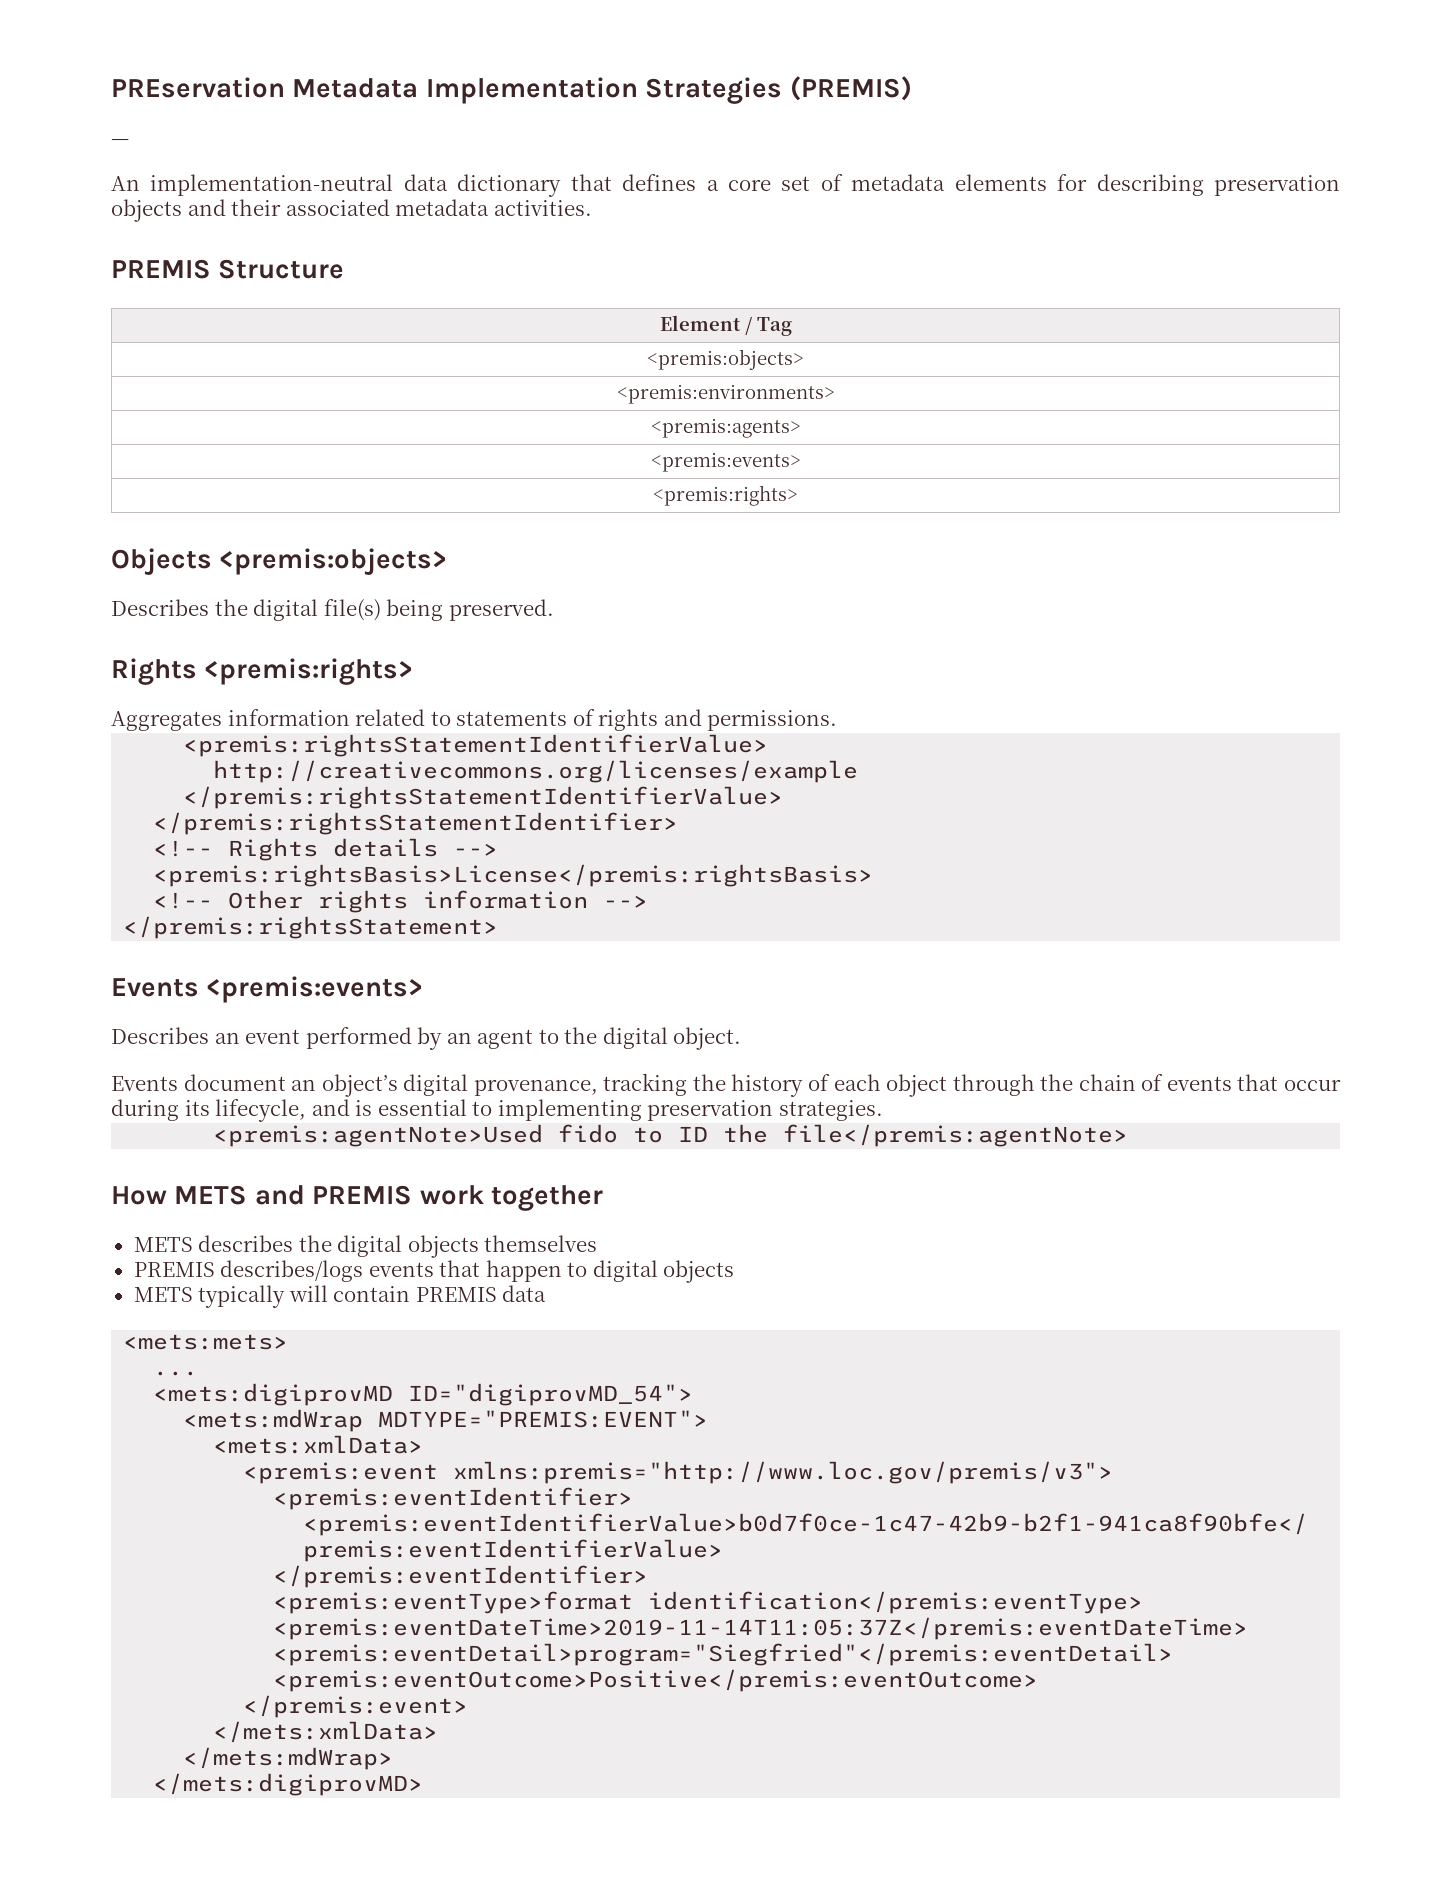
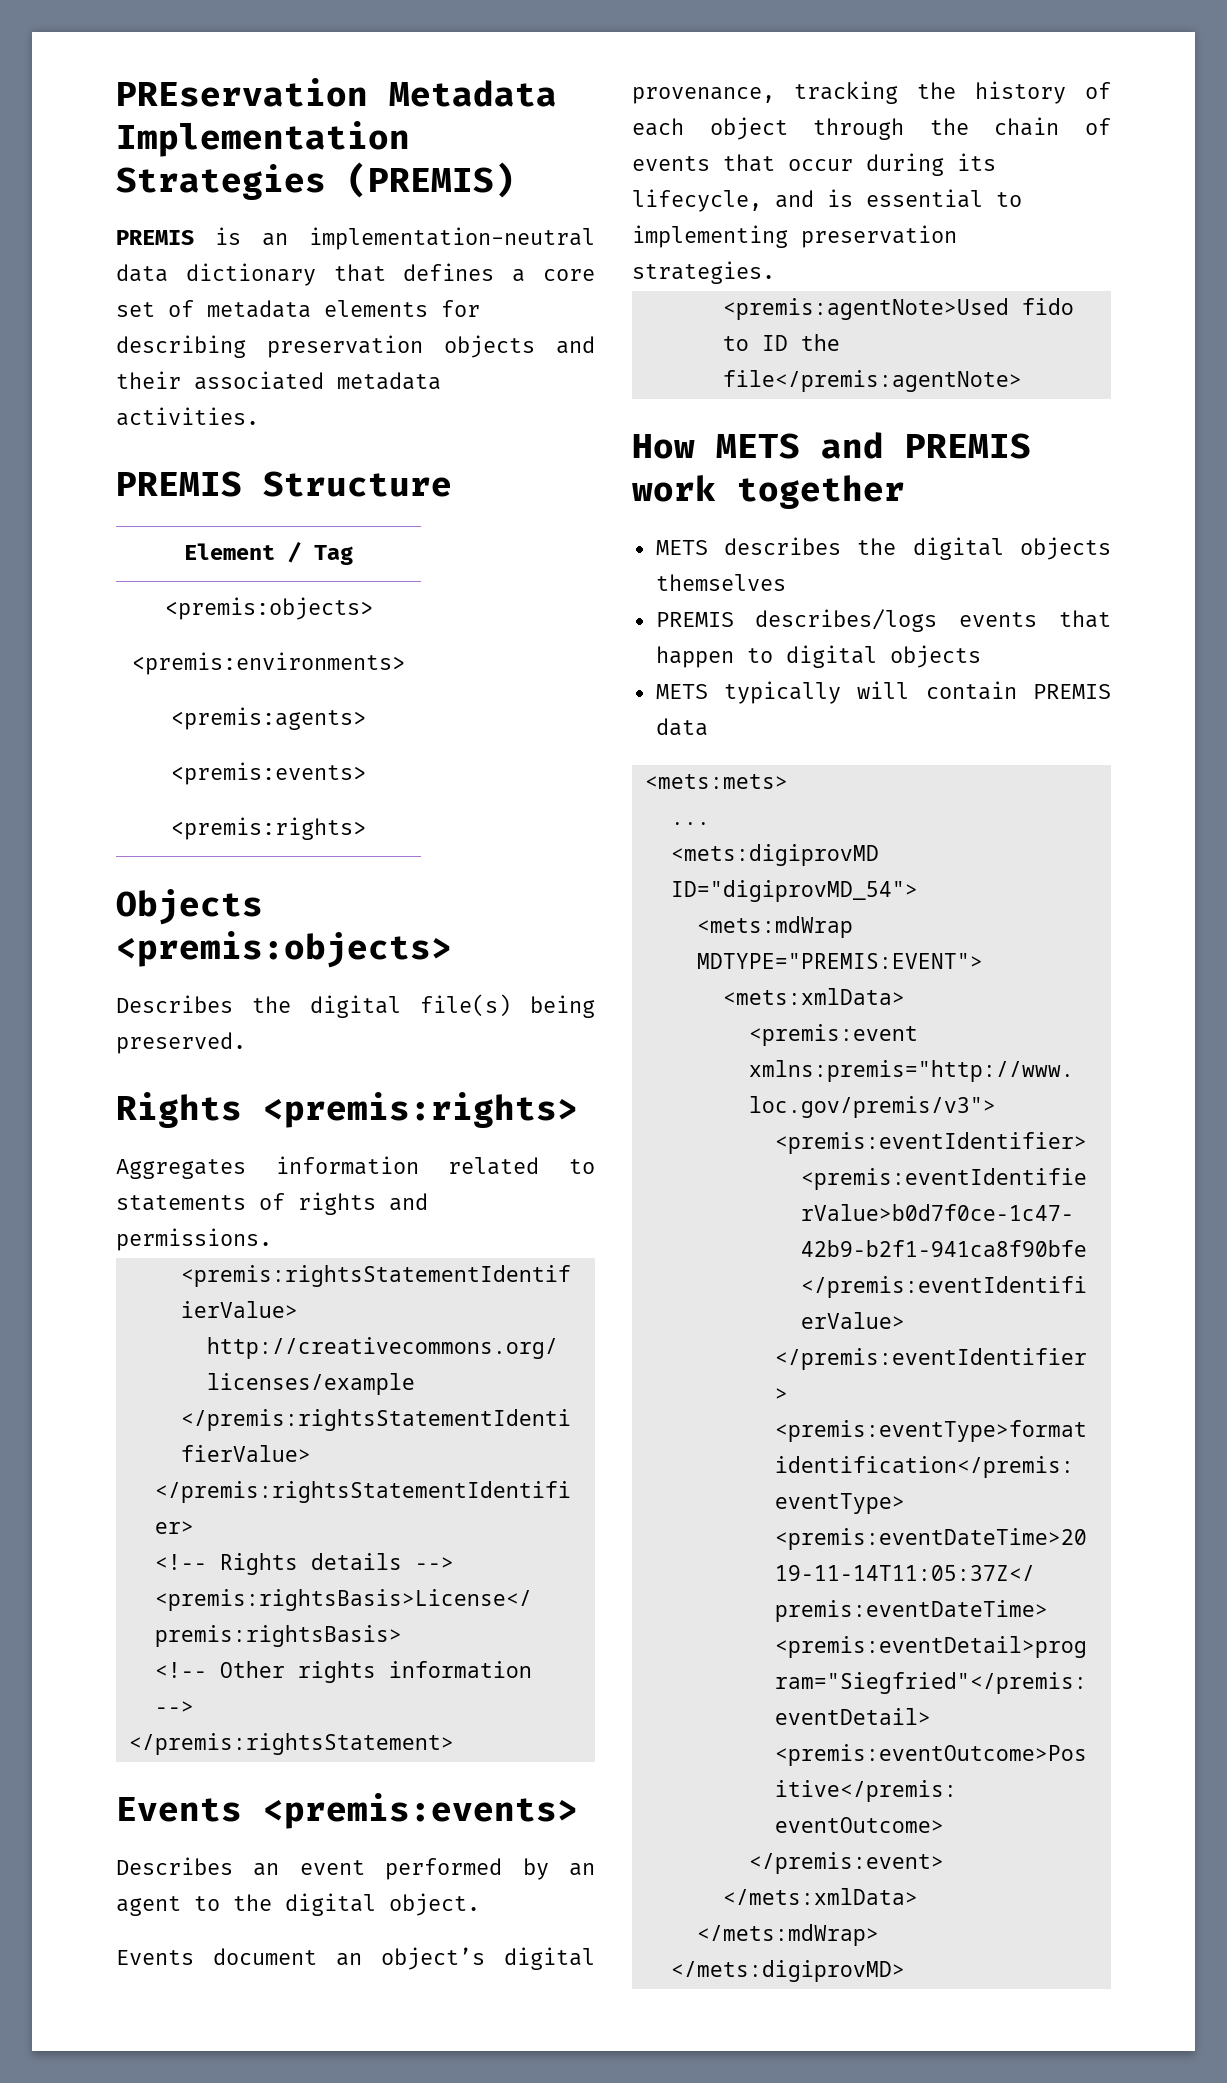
[111,139,129,145] [111,176,140,191] — // An -> [116,227,288,246] PREMIS is an

